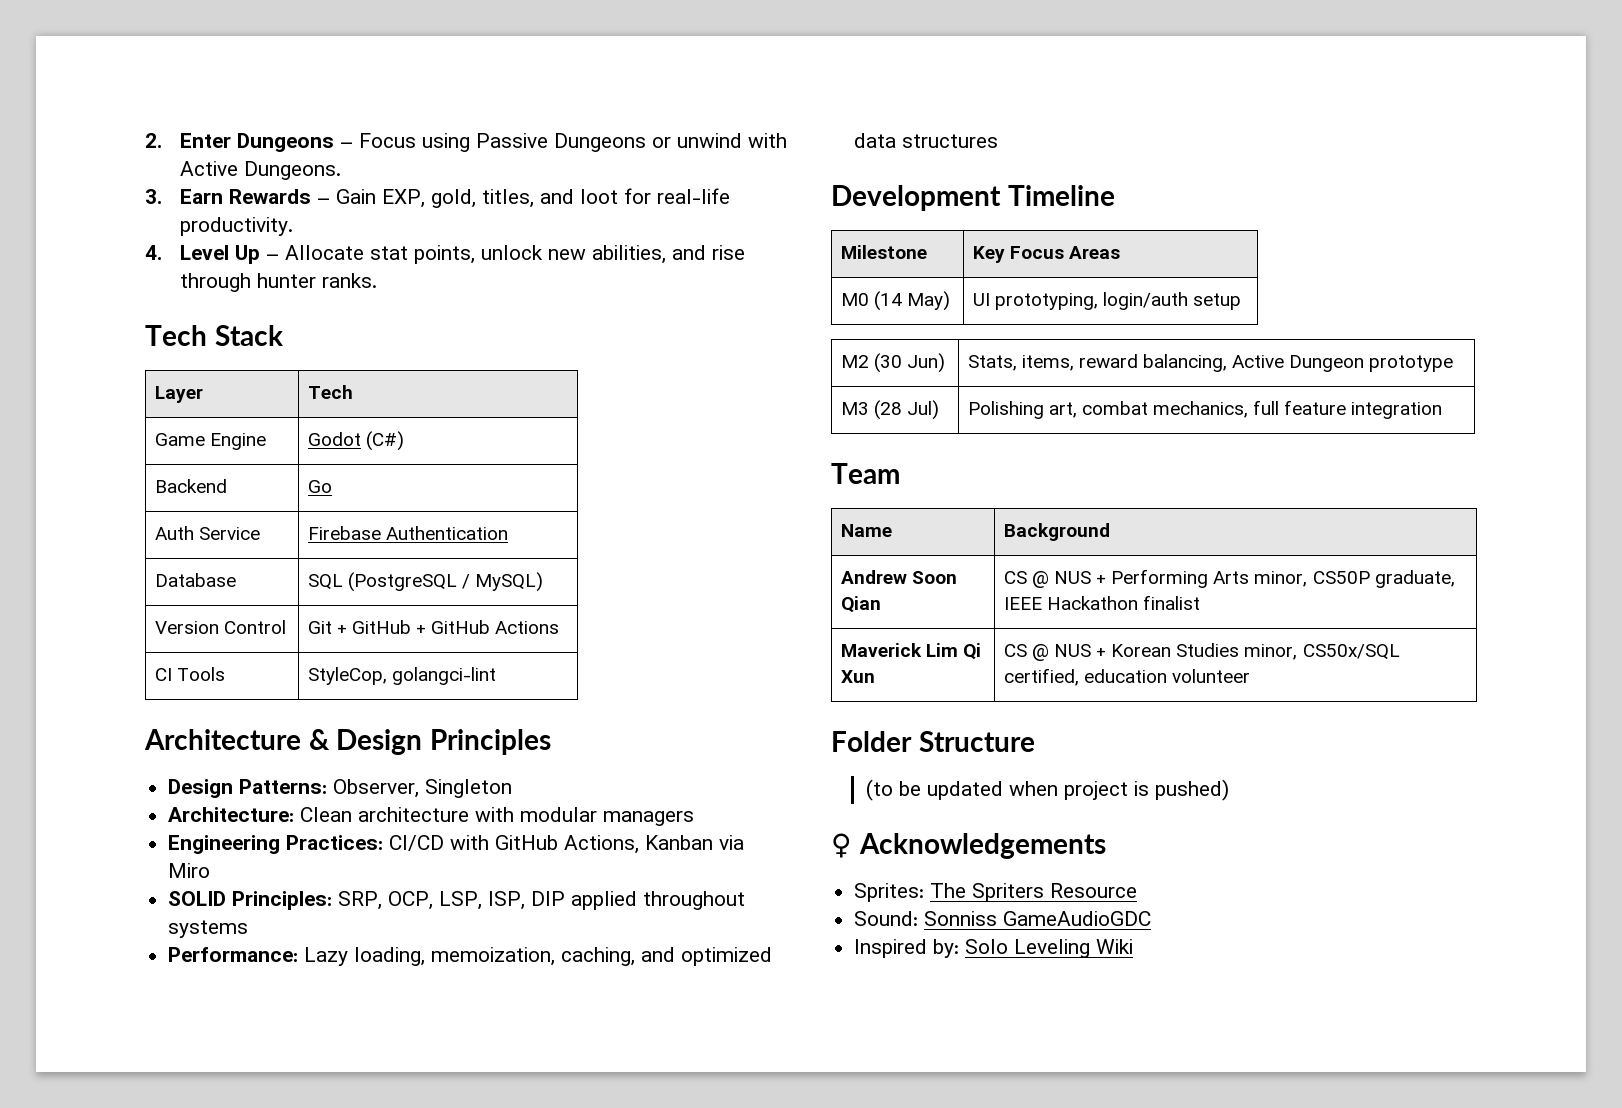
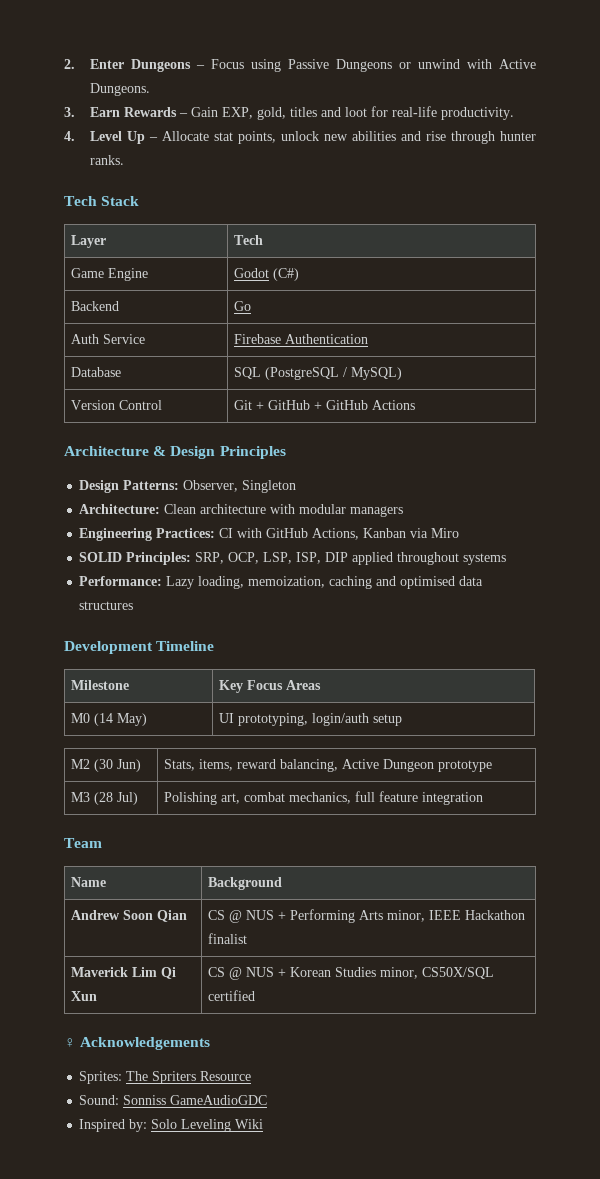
[481,189,534,208] titles, -> [289,107,317,117] titles
[591,245,666,264] abilities, -> [351,131,396,141] abilities
[154,667,225,681] [307,667,496,685] // CI Tools | StyleCop, golangci-lint -> (415, 405) none
[389,835,445,851] CI/CD -> [219,528,234,538] CI
[561,947,773,966] caching, and optimized -> [329,576,456,589] caching and optimised
[1312,570,1455,588] CS50P graduate, -> (425, 916) none
[1302,644,1400,660] [1003,668,1250,686] [831,731,1035,752] [865,779,1229,801] CS50x/SQL certified, education volunteer // Folder Structure // (to be updated when project is pushed) -> [421,967,494,979] [207,990,255,1001] CS50X/SQL certified

